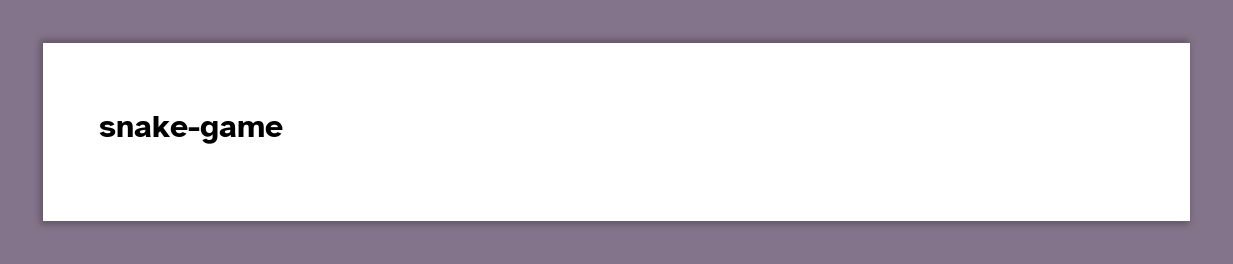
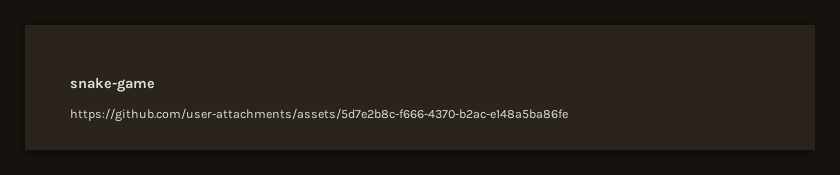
(283, 130) none -> [70,108,568,122] // https://github.com/user-attachments/assets/5d7e2b8c-f666-4370-b2ac-e148a5ba86fe

